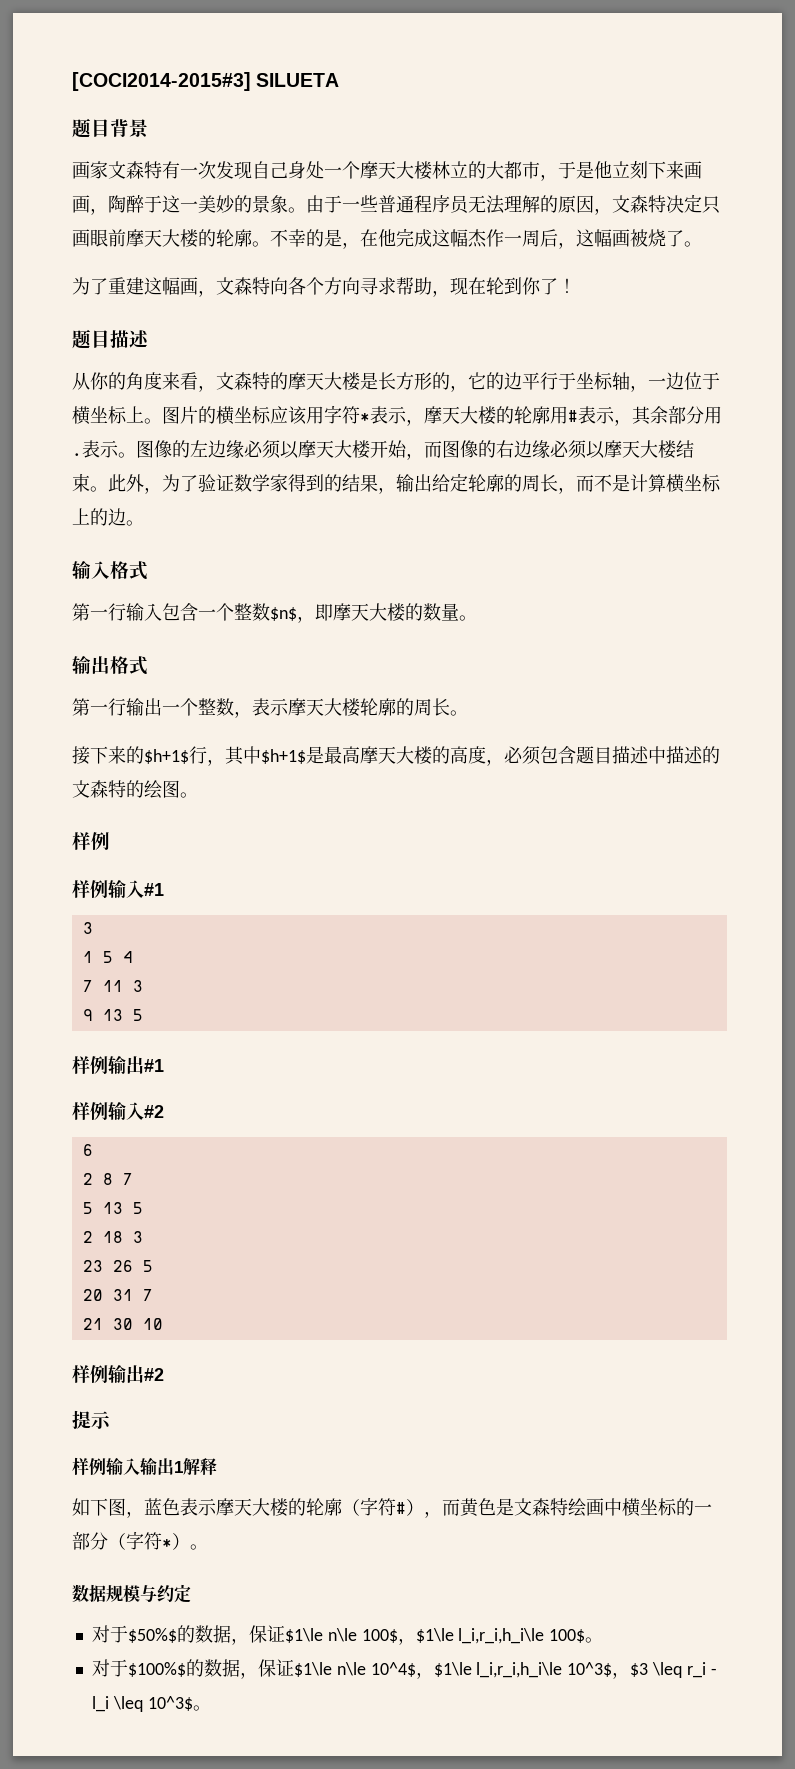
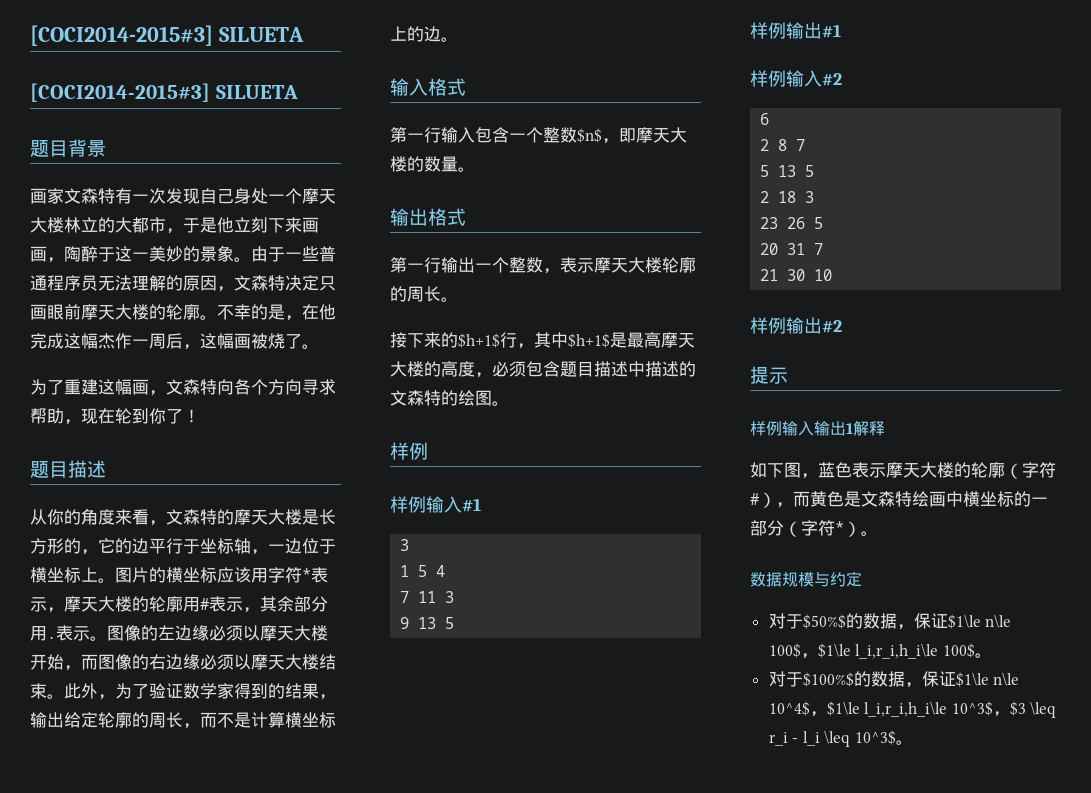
[72,72,340,91] [COCI2014-2015#3] SILUETA -> [30,25,304,46] [30,83,298,102] [COCI2014-2015#3] SILUETA // [COCI2014-2015#3] SILUETA

